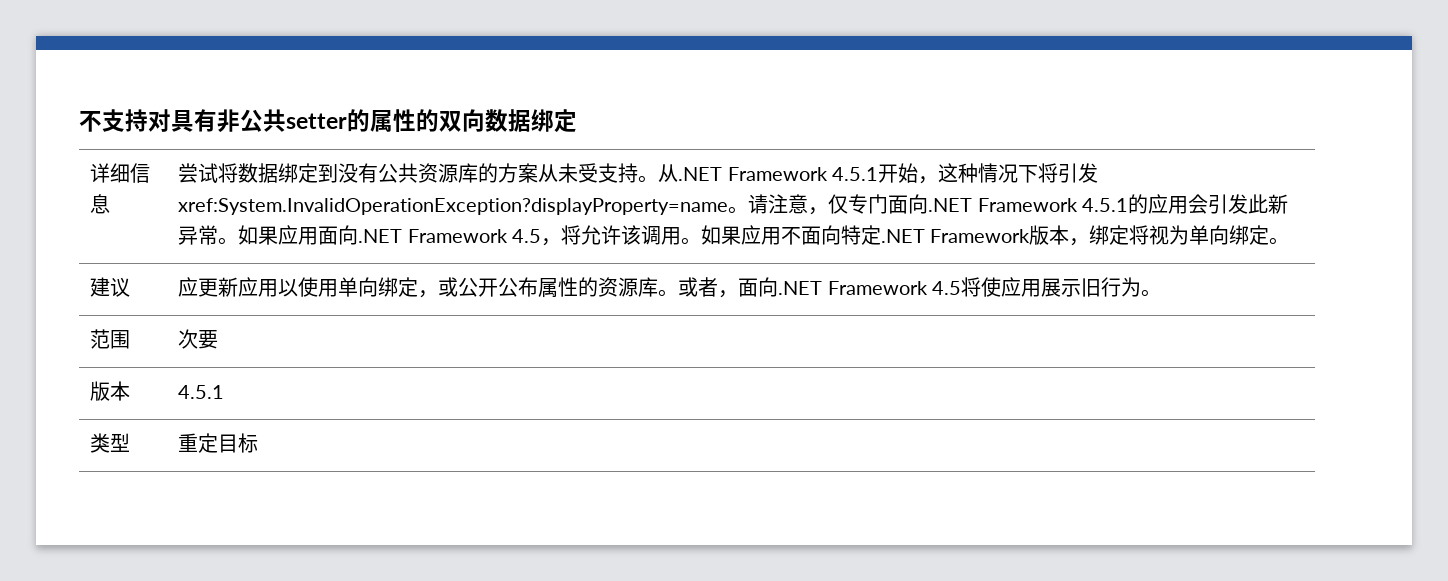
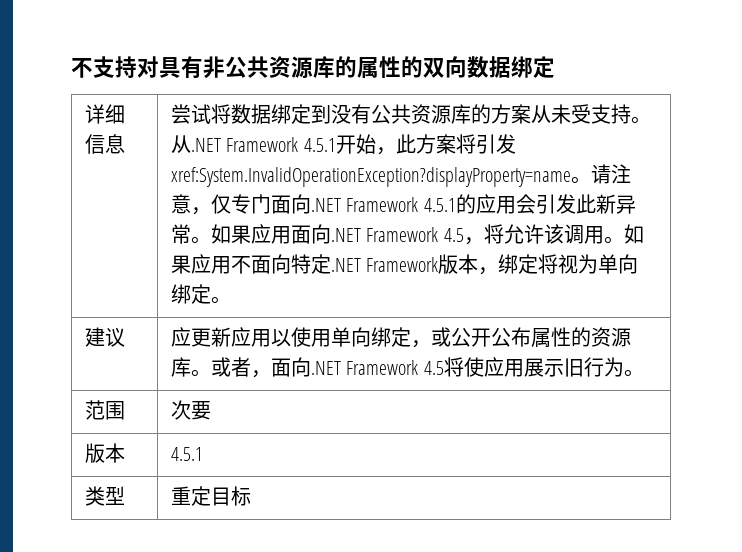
[286,113,347,129] setter -> [269,56,335,79] 资源库
[938,163,1039,183] 这种情况下 -> [395,134,456,154] 此方案

